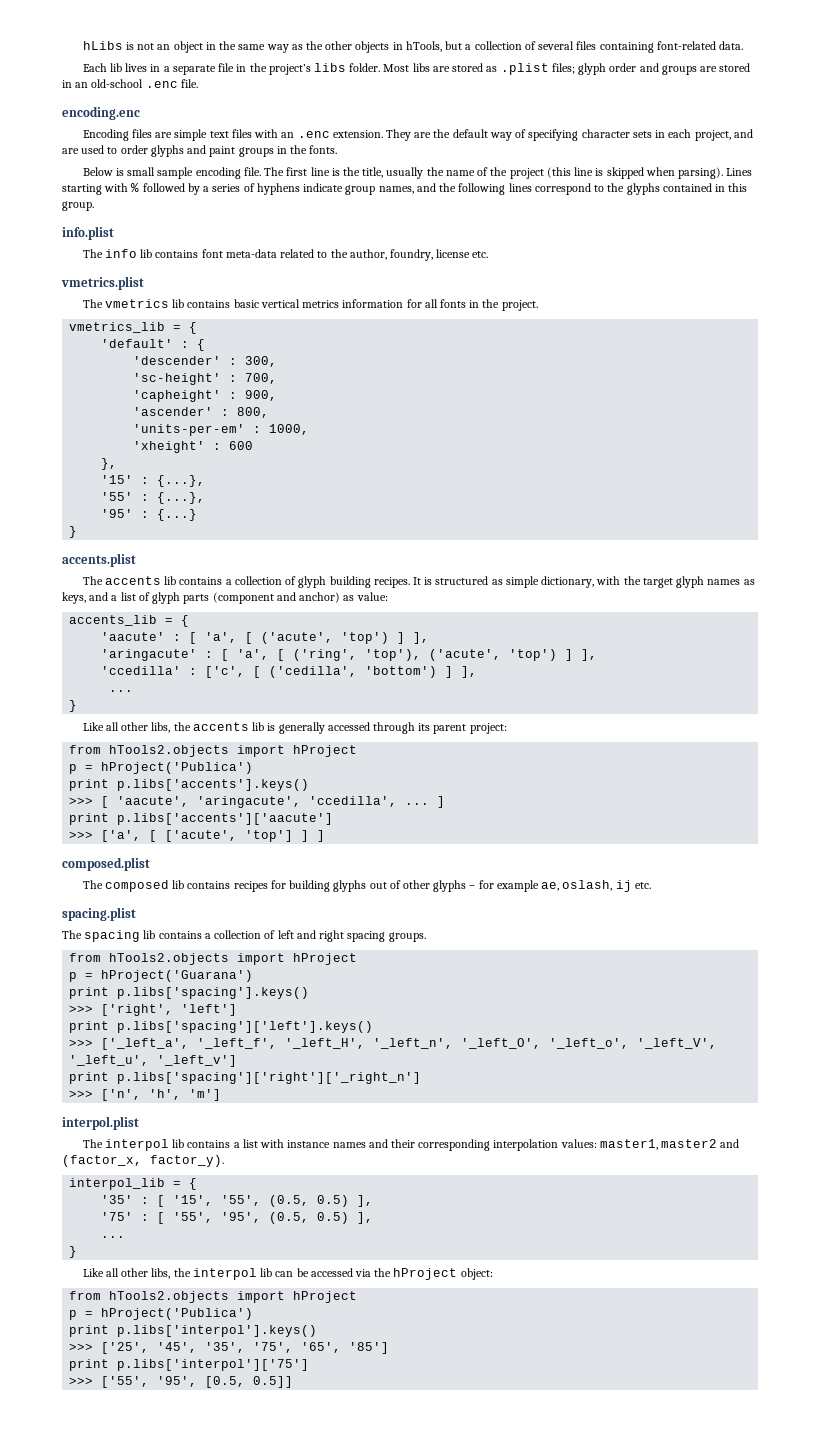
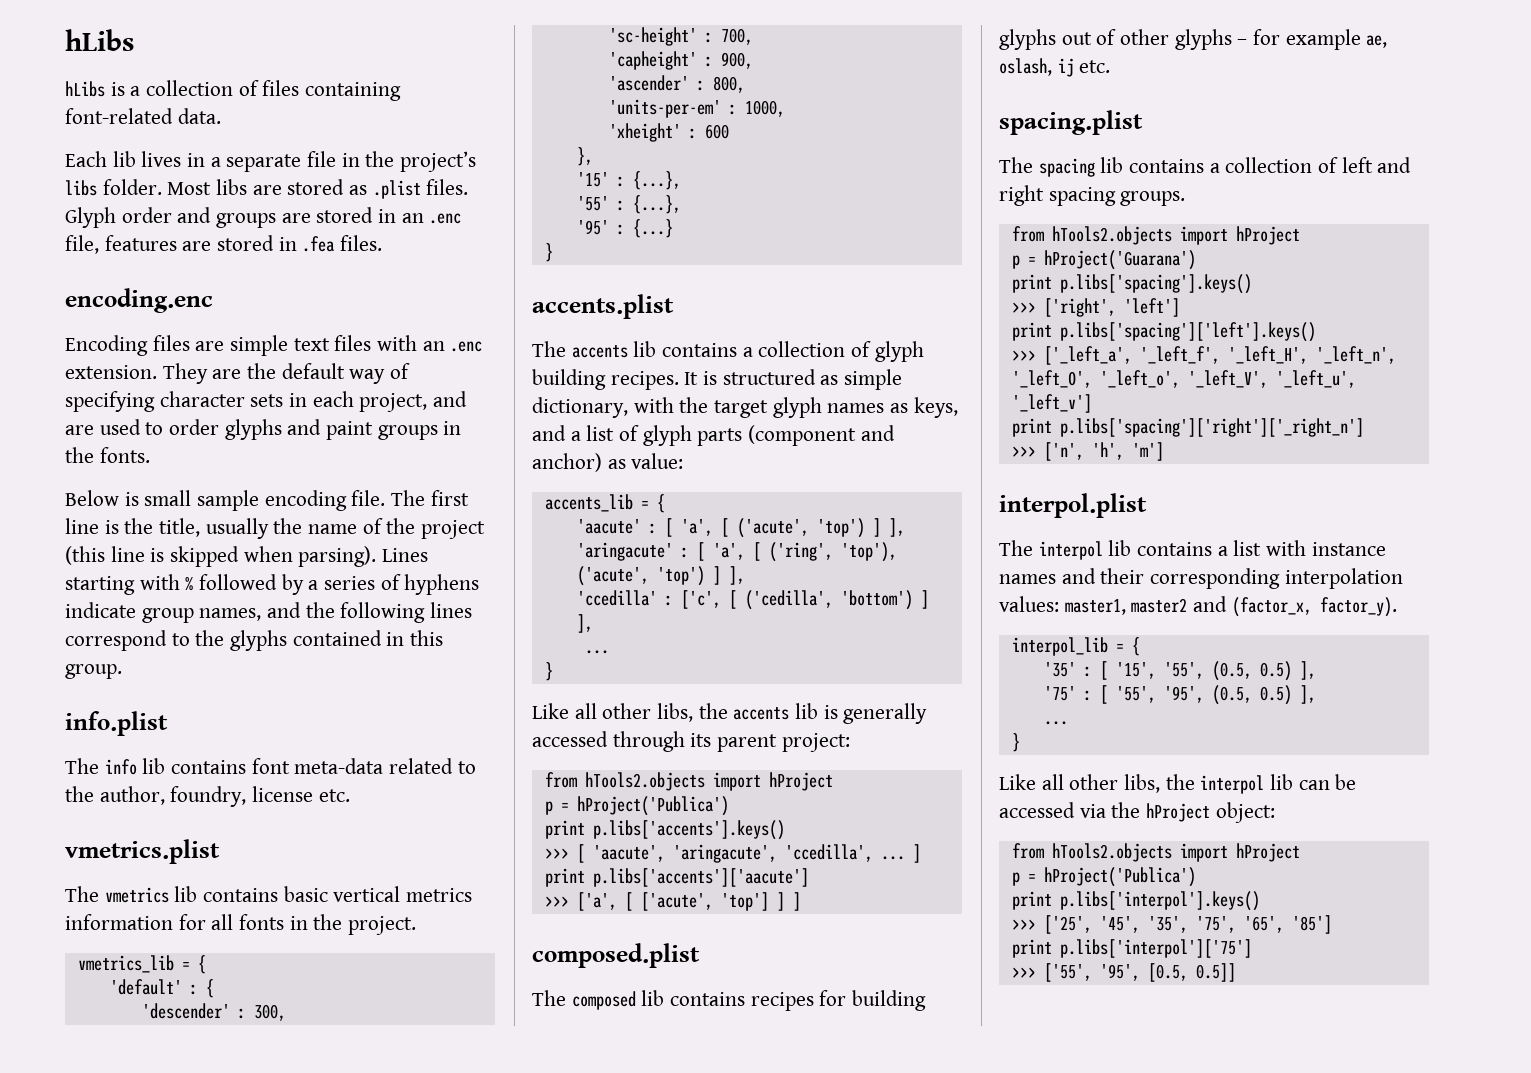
[82,41,575,53] hLibs is not an object in the same way as the other objects in hTools, but a collection of several -> [65,29,134,51] [65,80,259,97] hLibs // hLibs is a collection of
[551,63,607,75] files; glyph -> [426,179,469,195] [65,207,116,228] files. Glyph
[91,79,198,88] old-school .enc file. -> [429,213,462,224] [65,235,383,254] .enc file, features are stored in .fea files.

